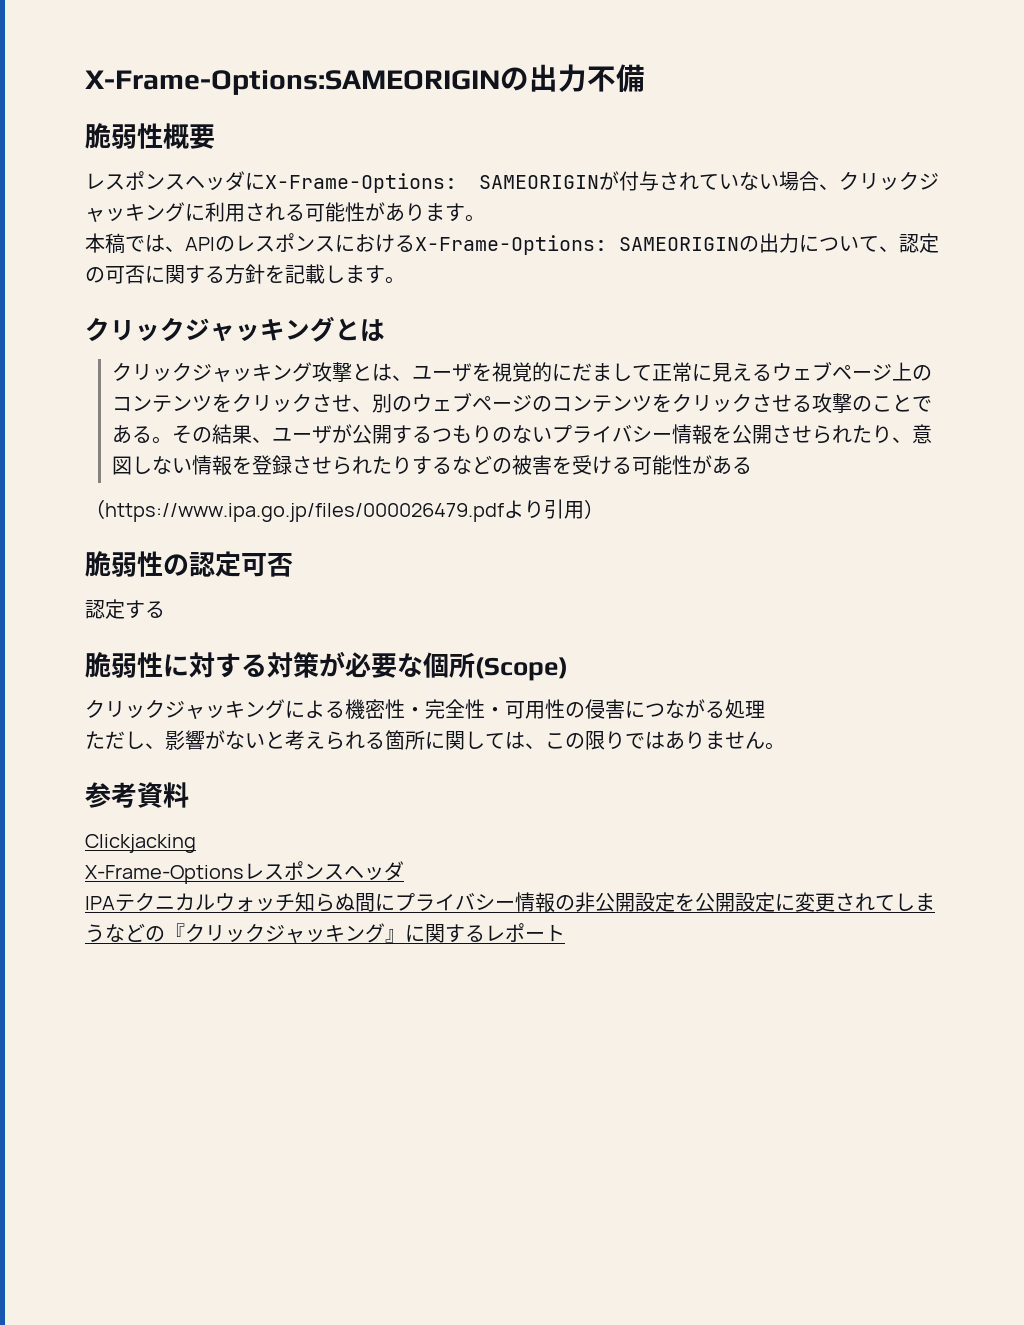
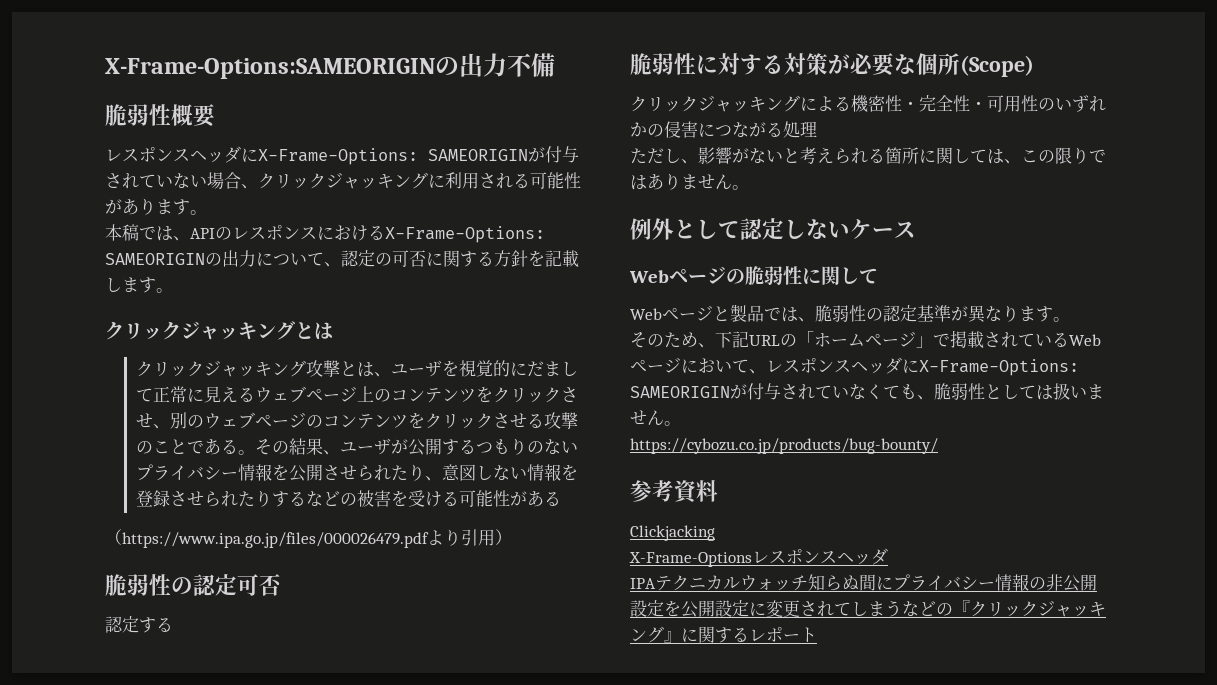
(585, 710) none -> [1055,95,1106,112] [630,122,664,137] いずれかの
(785, 746) none -> [630,218,916,240] [629,266,878,285] [630,304,1070,323] [630,330,1101,349] [630,357,1079,376] [630,383,1104,400] [630,410,681,426] [630,438,938,454] // 例外として認定しないケース // Webページの脆弱性に関して // Webページと製品では、脆弱性の認定基準が異なります。 // そのため、下記URLの「ホームページ」で掲載されているWebページにおいて、レスポンスヘッダにX-Frame-Options: SAMEORIGINが付与されていなくても、脆弱性としては扱いません。 // https://cybozu.co.jp/products/bug-bounty/

